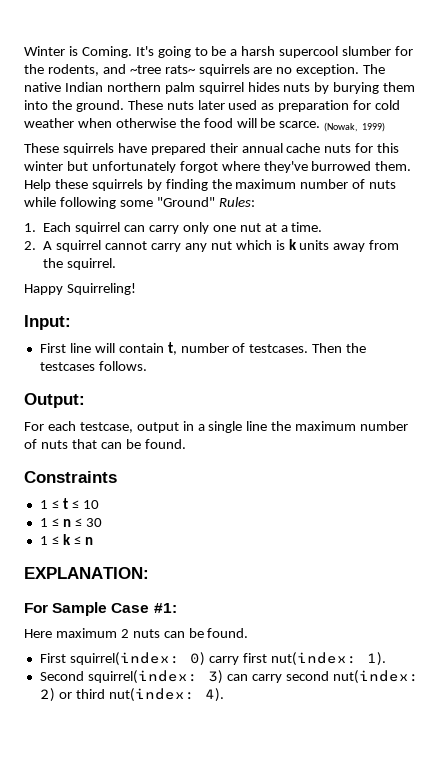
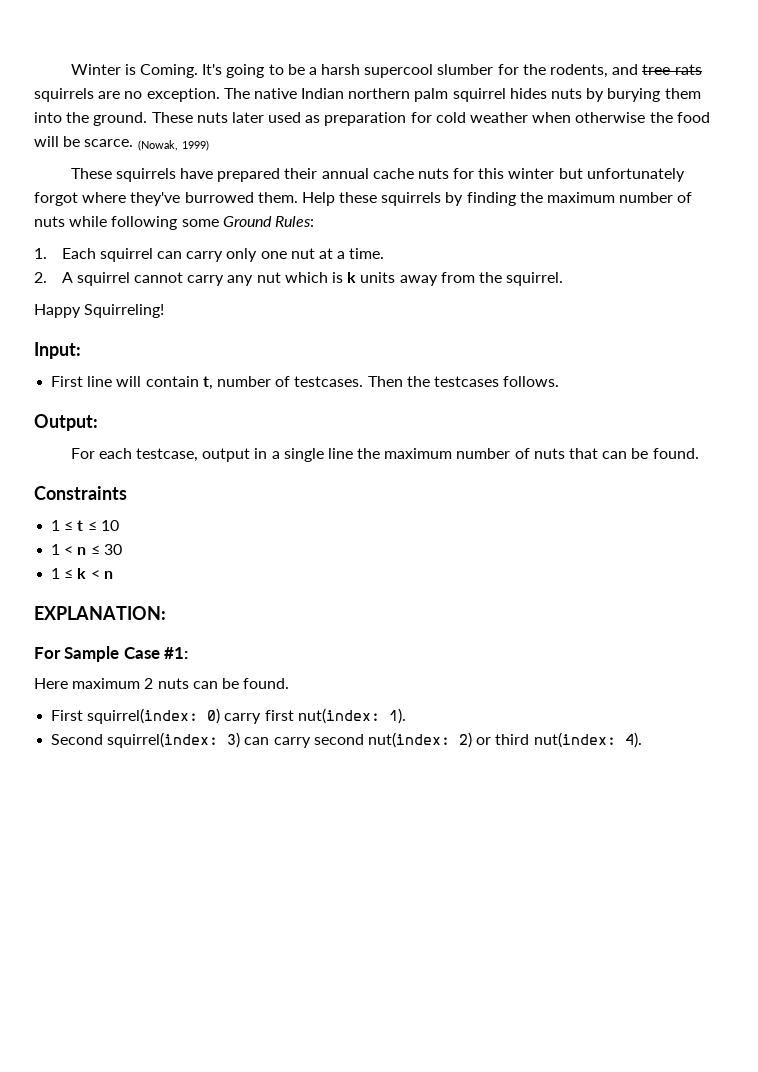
[129,65,196,74] ~tree rats~ -> [642,64,702,75] tree rats
[156,197,215,207] "Ground" -> [222,216,272,227] Ground
[51,518,59,527] ≤ -> [64,546,74,555] <
[73,536,81,545] ≤ -> [90,570,100,579] <

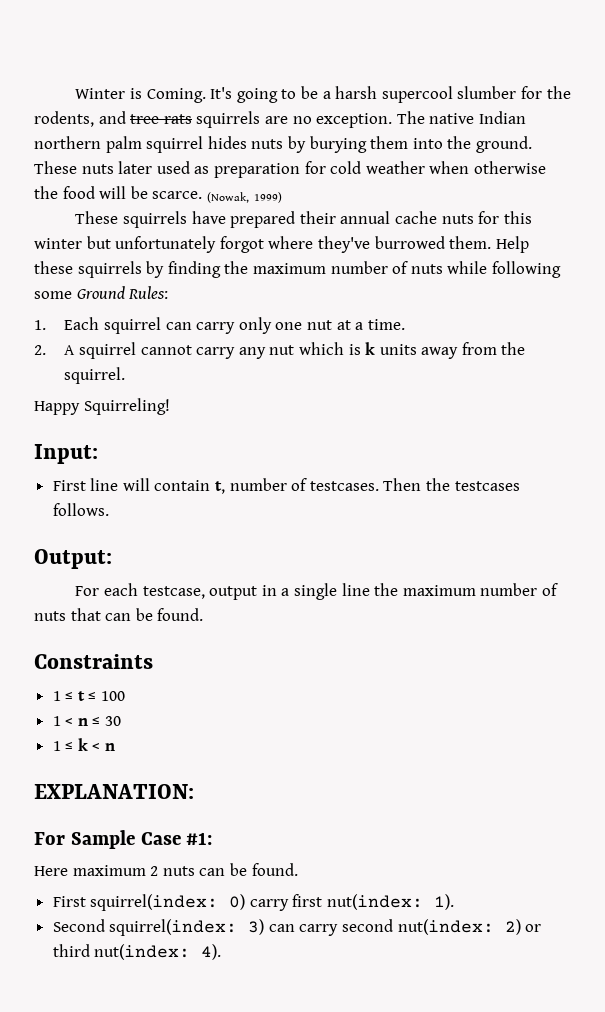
[100,520,119,531] 10 -> [101,691,126,701] 100

